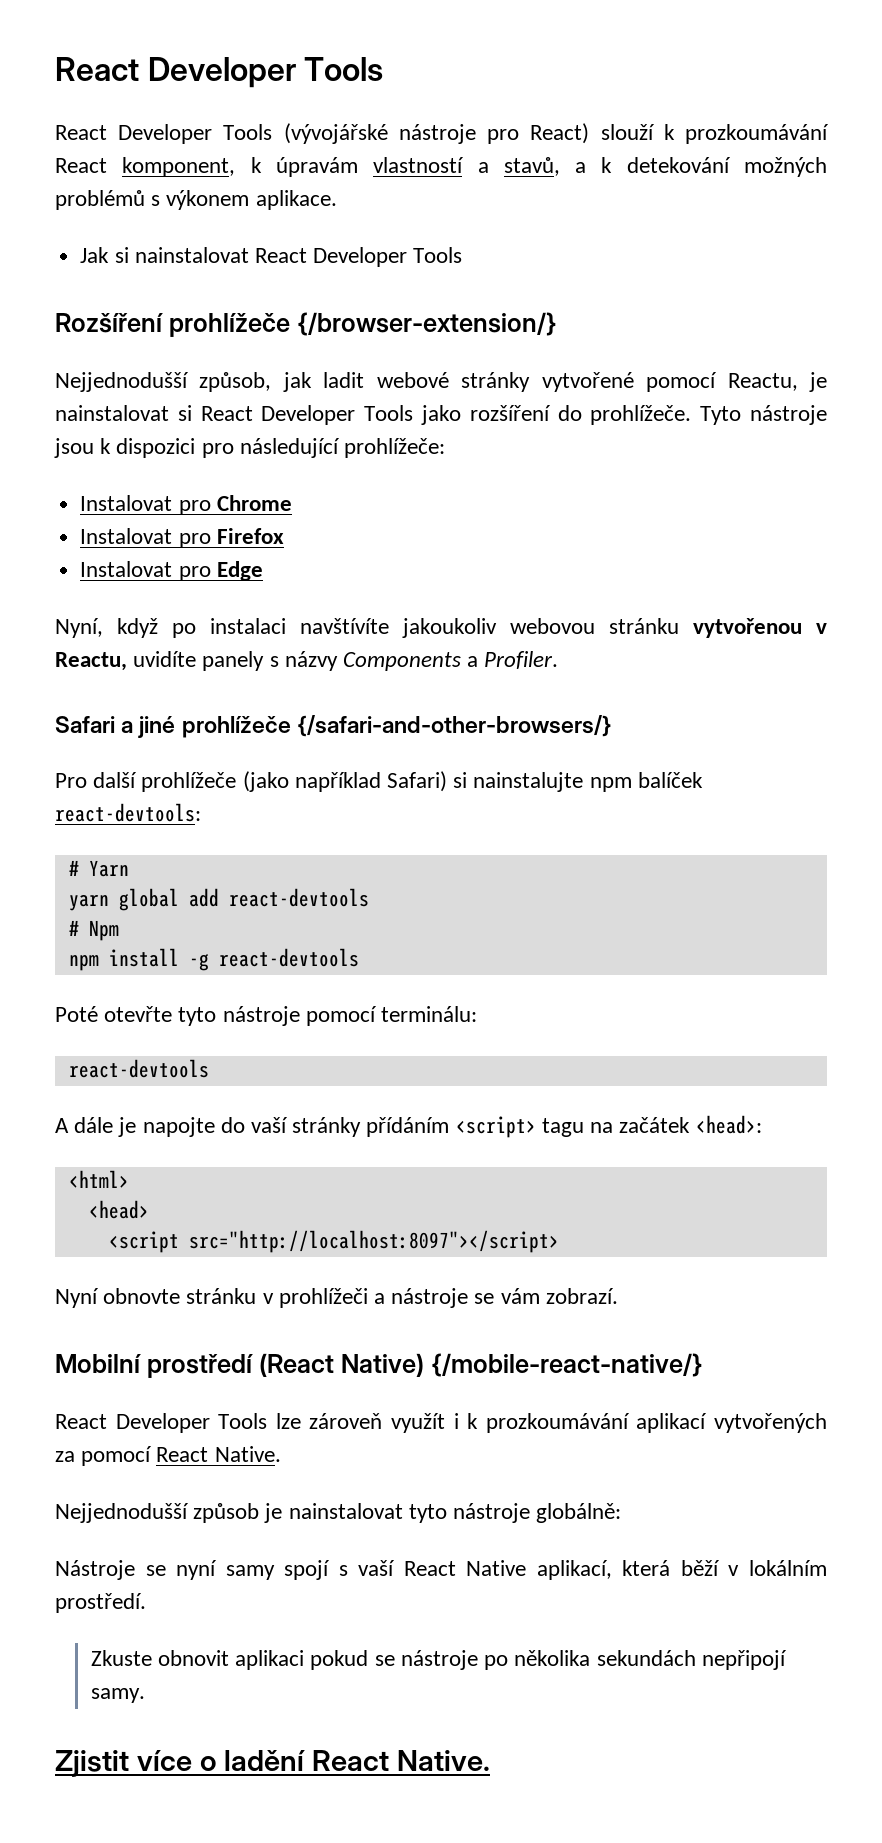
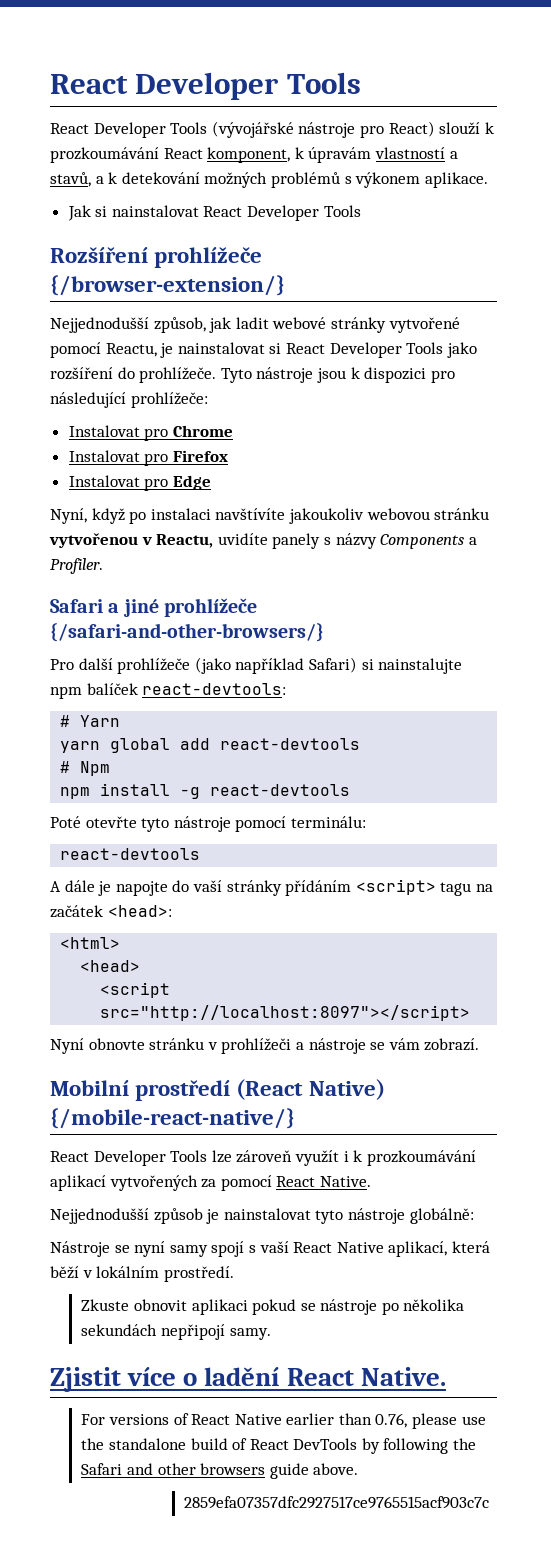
(491, 1760) none -> [81,1413,486,1429] [81,1438,477,1454] [81,1463,359,1479] [184,1496,490,1509] // For versions of React Native earlier than 0.76, please use the standalone build of React DevTools by following the Safari and other browsers guide above. // 2859efa07357dfc2927517ce9765515acf903c7c

